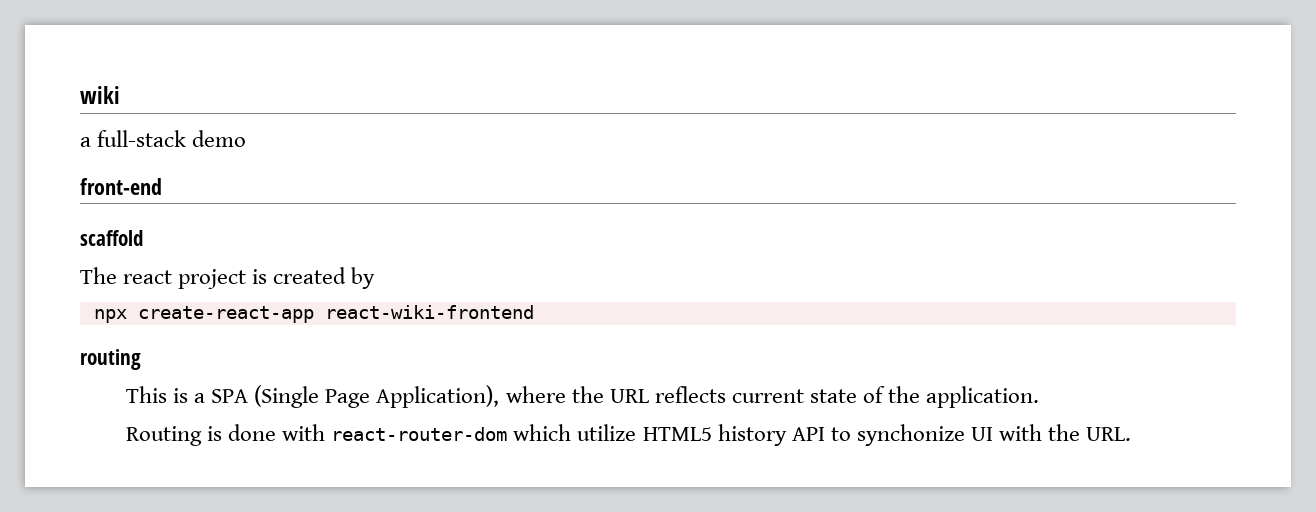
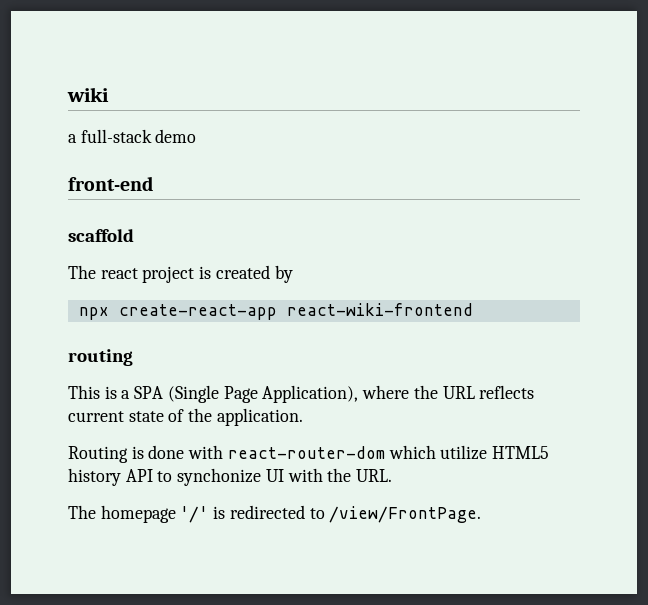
(1132, 434) none -> [68,505,482,523] // The homepage '/' is redirected to /view/FrontPage.

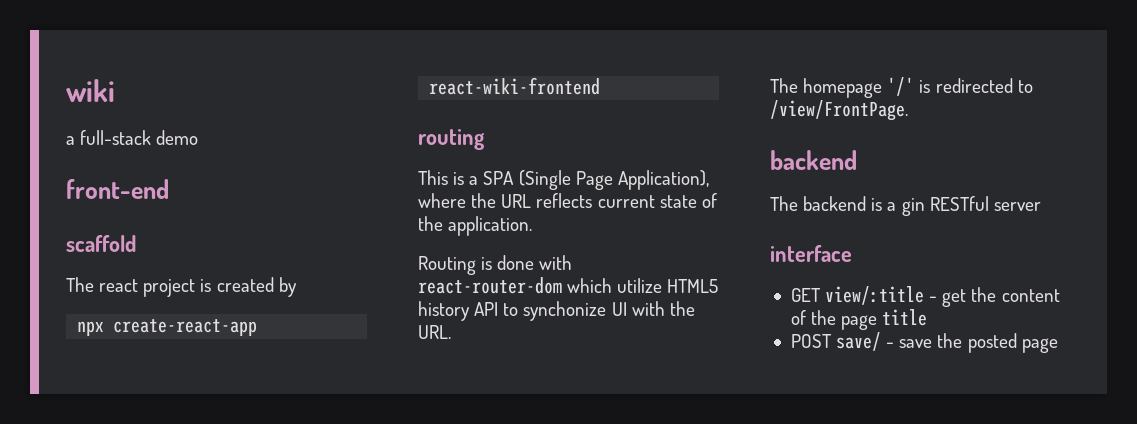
(482, 514) none -> [770,150,857,170] [770,196,1041,216] [770,245,852,262] [790,286,1060,307] [790,309,928,330] [790,332,1058,353] // backend // The backend is a gin RESTful server // interface // GET view/:title - get the content of the page title // POST save/ - save the posted page

